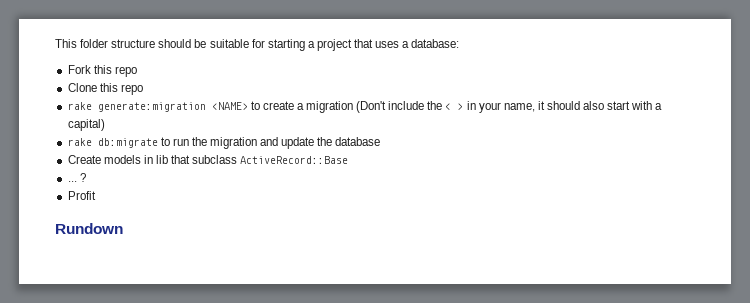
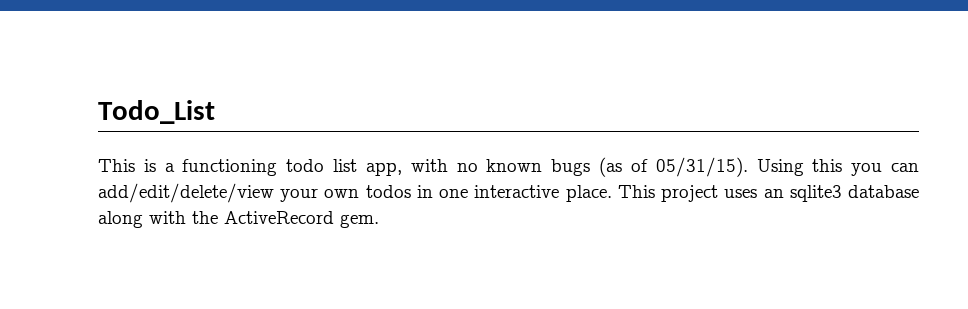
[55,39,460,51] [67,65,137,77] [67,83,143,95] [67,101,663,113] [67,119,105,131] [67,137,381,149] [67,155,349,164] [67,173,86,182] [67,191,96,200] [55,223,123,234] This folder structure should be suitable for starting a project that uses a database: // Fork this repo // Clone this repo // rake generate:migration <NAME> to create a migration (Don't include the < > in your name, it should also start with a capital) // rake db:migrate to run the migration and update the database // Create models in lib that subclass ActiveRecord::Base // ... ? // Profit // Rundown -> [98,100,215,124] [98,157,920,177] [98,183,920,203] [98,211,379,228] Todo_List // This is a functioning todo list app, with no known bugs (as of 05/31/15). Using this you can add/edit/delete/view your own todos in one interactive place. This project uses an sqlite3 database along with the ActiveRecord gem.

